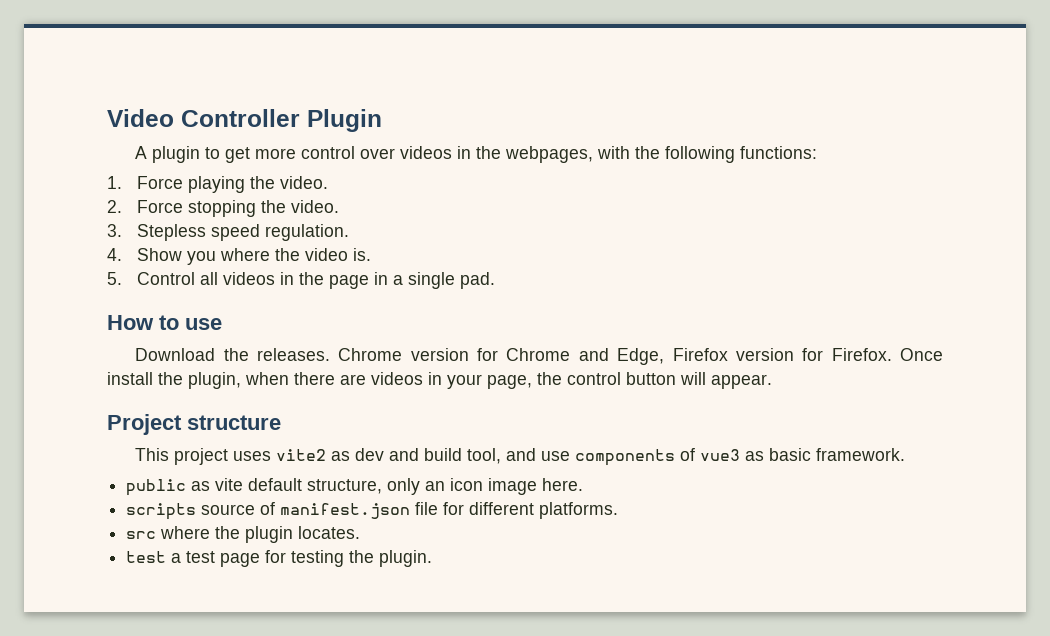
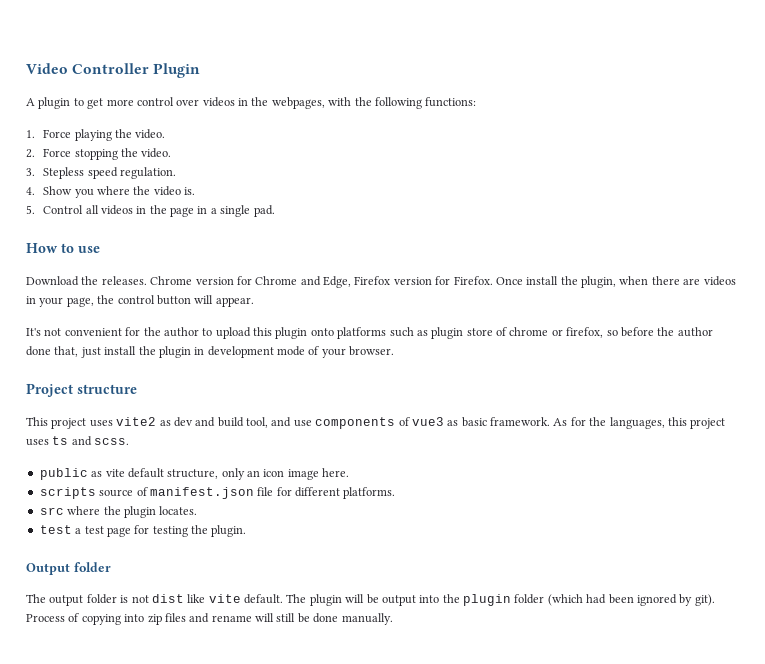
(772, 381) none -> [26,327,713,339] [26,346,395,358] // It's not convenient for the author to upload this plugin onto platforms such as plugin store of chrome or firefox, so before the author done that, just install the plugin in development mode of your browser.
(906, 454) none -> [553,417,726,429] [26,436,130,446] As for the languages, this project uses ts and scss.
(433, 558) none -> [26,562,111,575] [26,594,715,606] [26,613,393,625] // Output folder // The output folder is not dist like vite default. The plugin will be output into the plugin folder (which had been ignored by git). Process of copying into zip files and rename will still be done manually.

